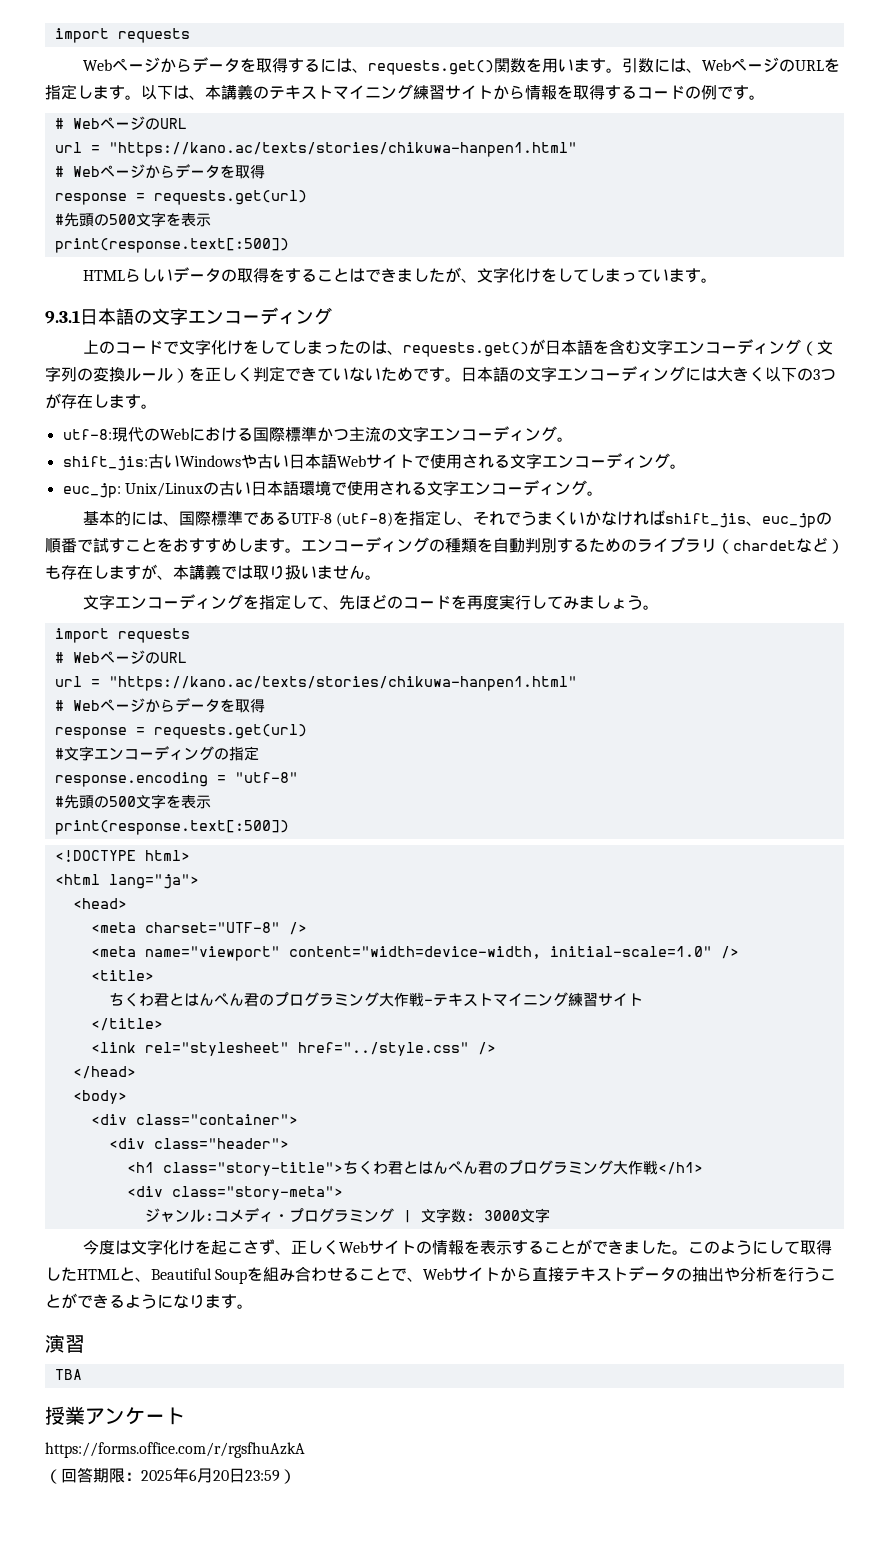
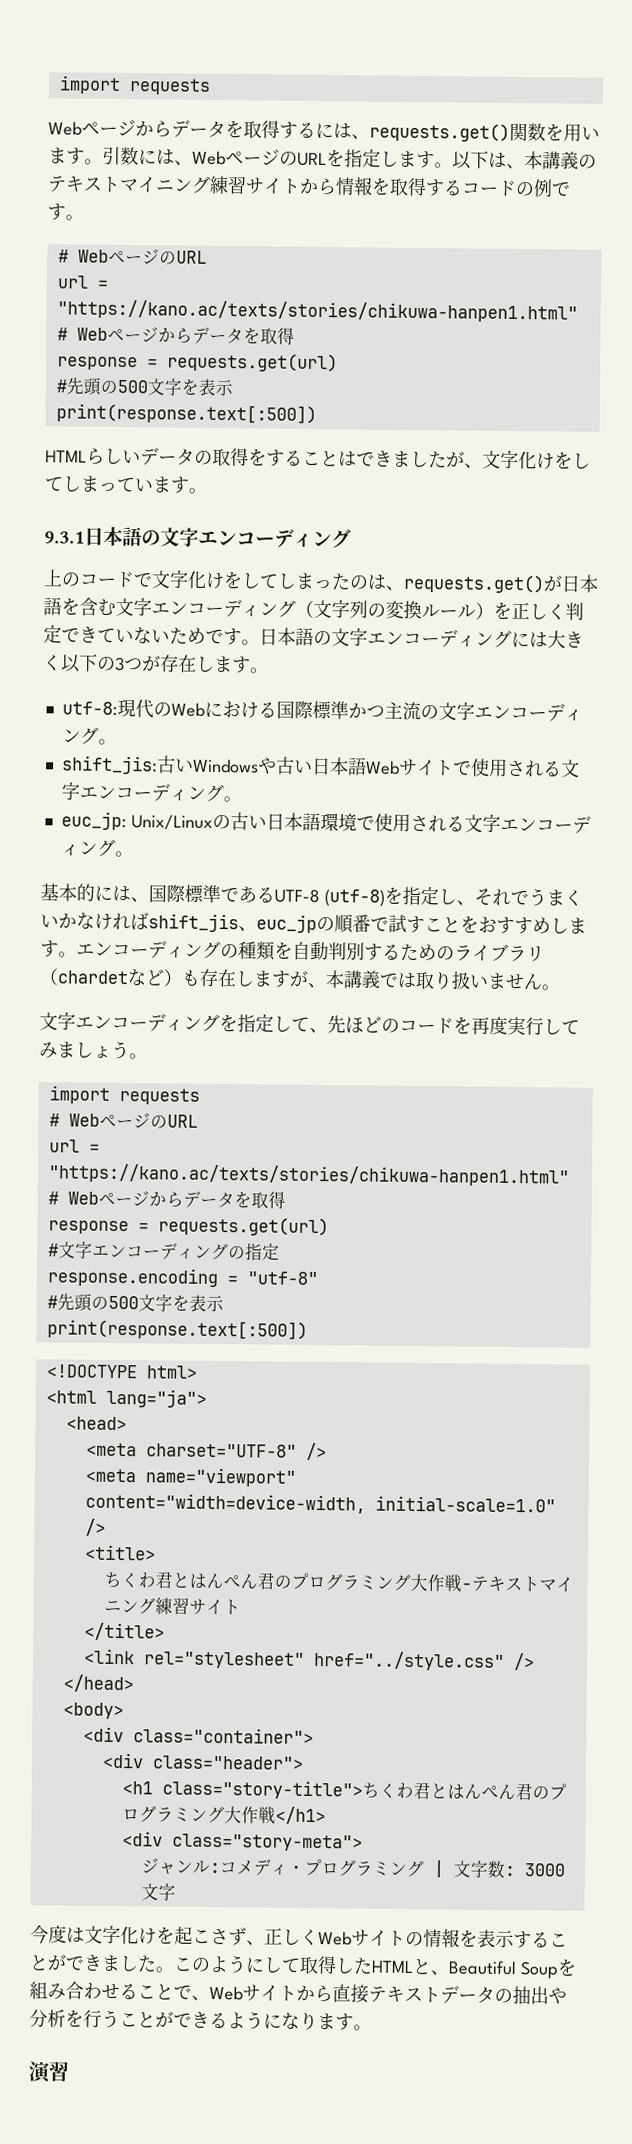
[54,1369,82,1380] [45,1406,185,1425] [45,1442,305,1458] [45,1467,296,1484] // TBA // 授業アンケート // https://forms.office.com/r/rgsfhuAzkA // （回答期限：2025年6月20日23:59） -> (69, 2071) none

